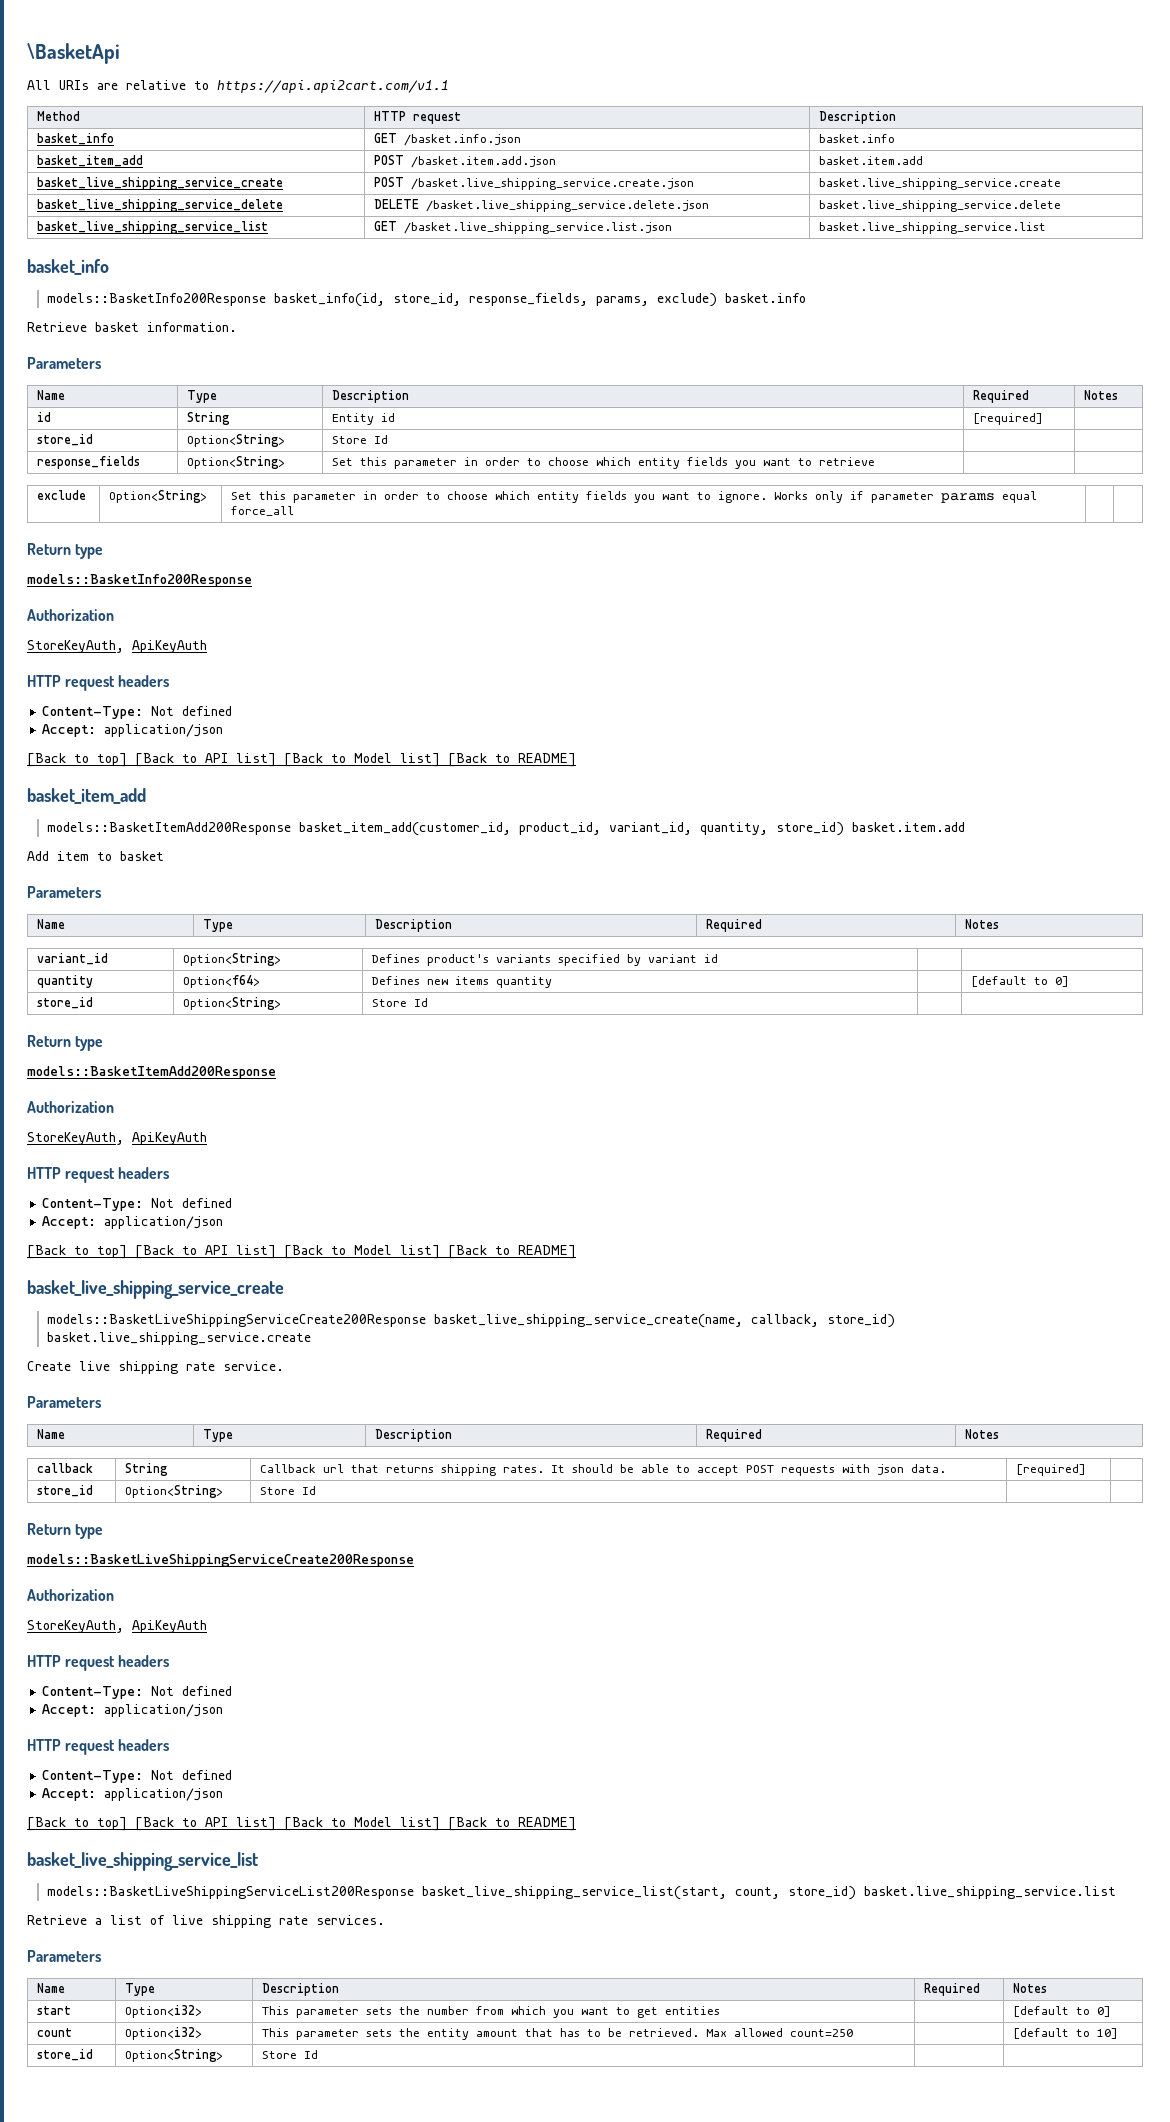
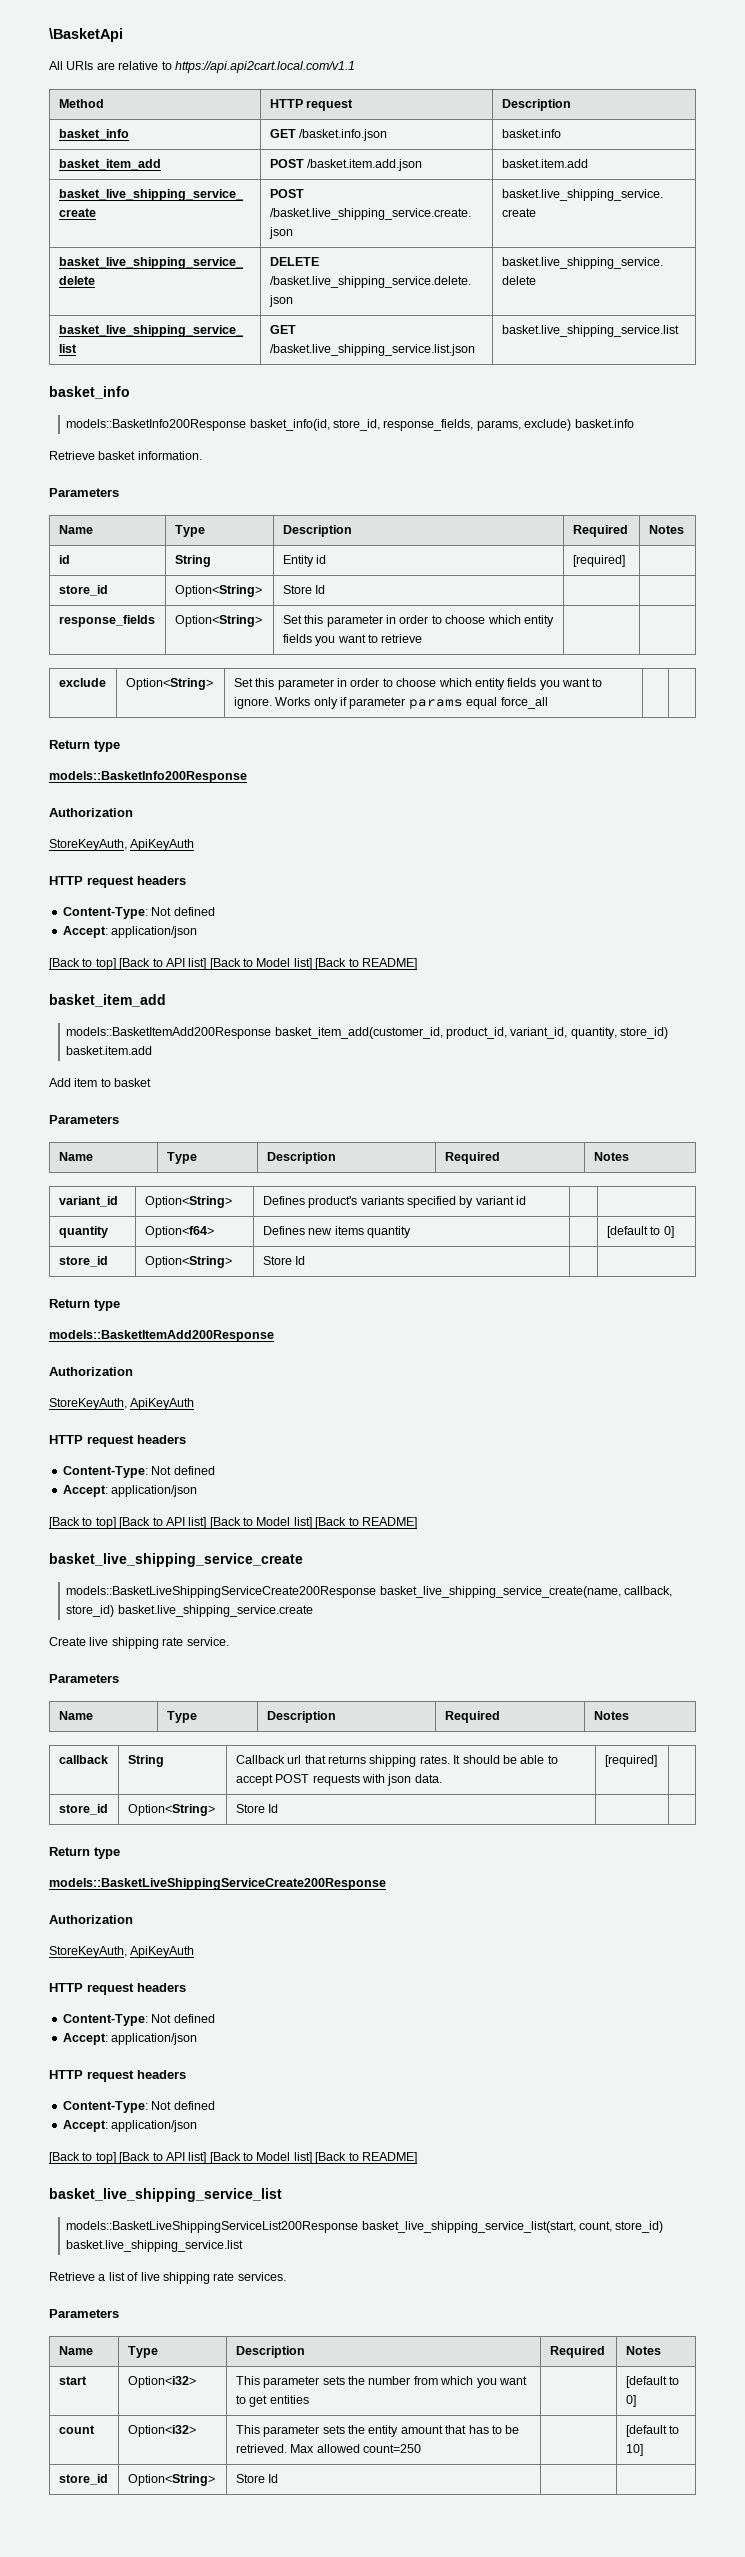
[217,80,449,93] https://api.api2cart.com/v1.1 -> [174,61,355,73] https://api.api2cart.local.com/v1.1

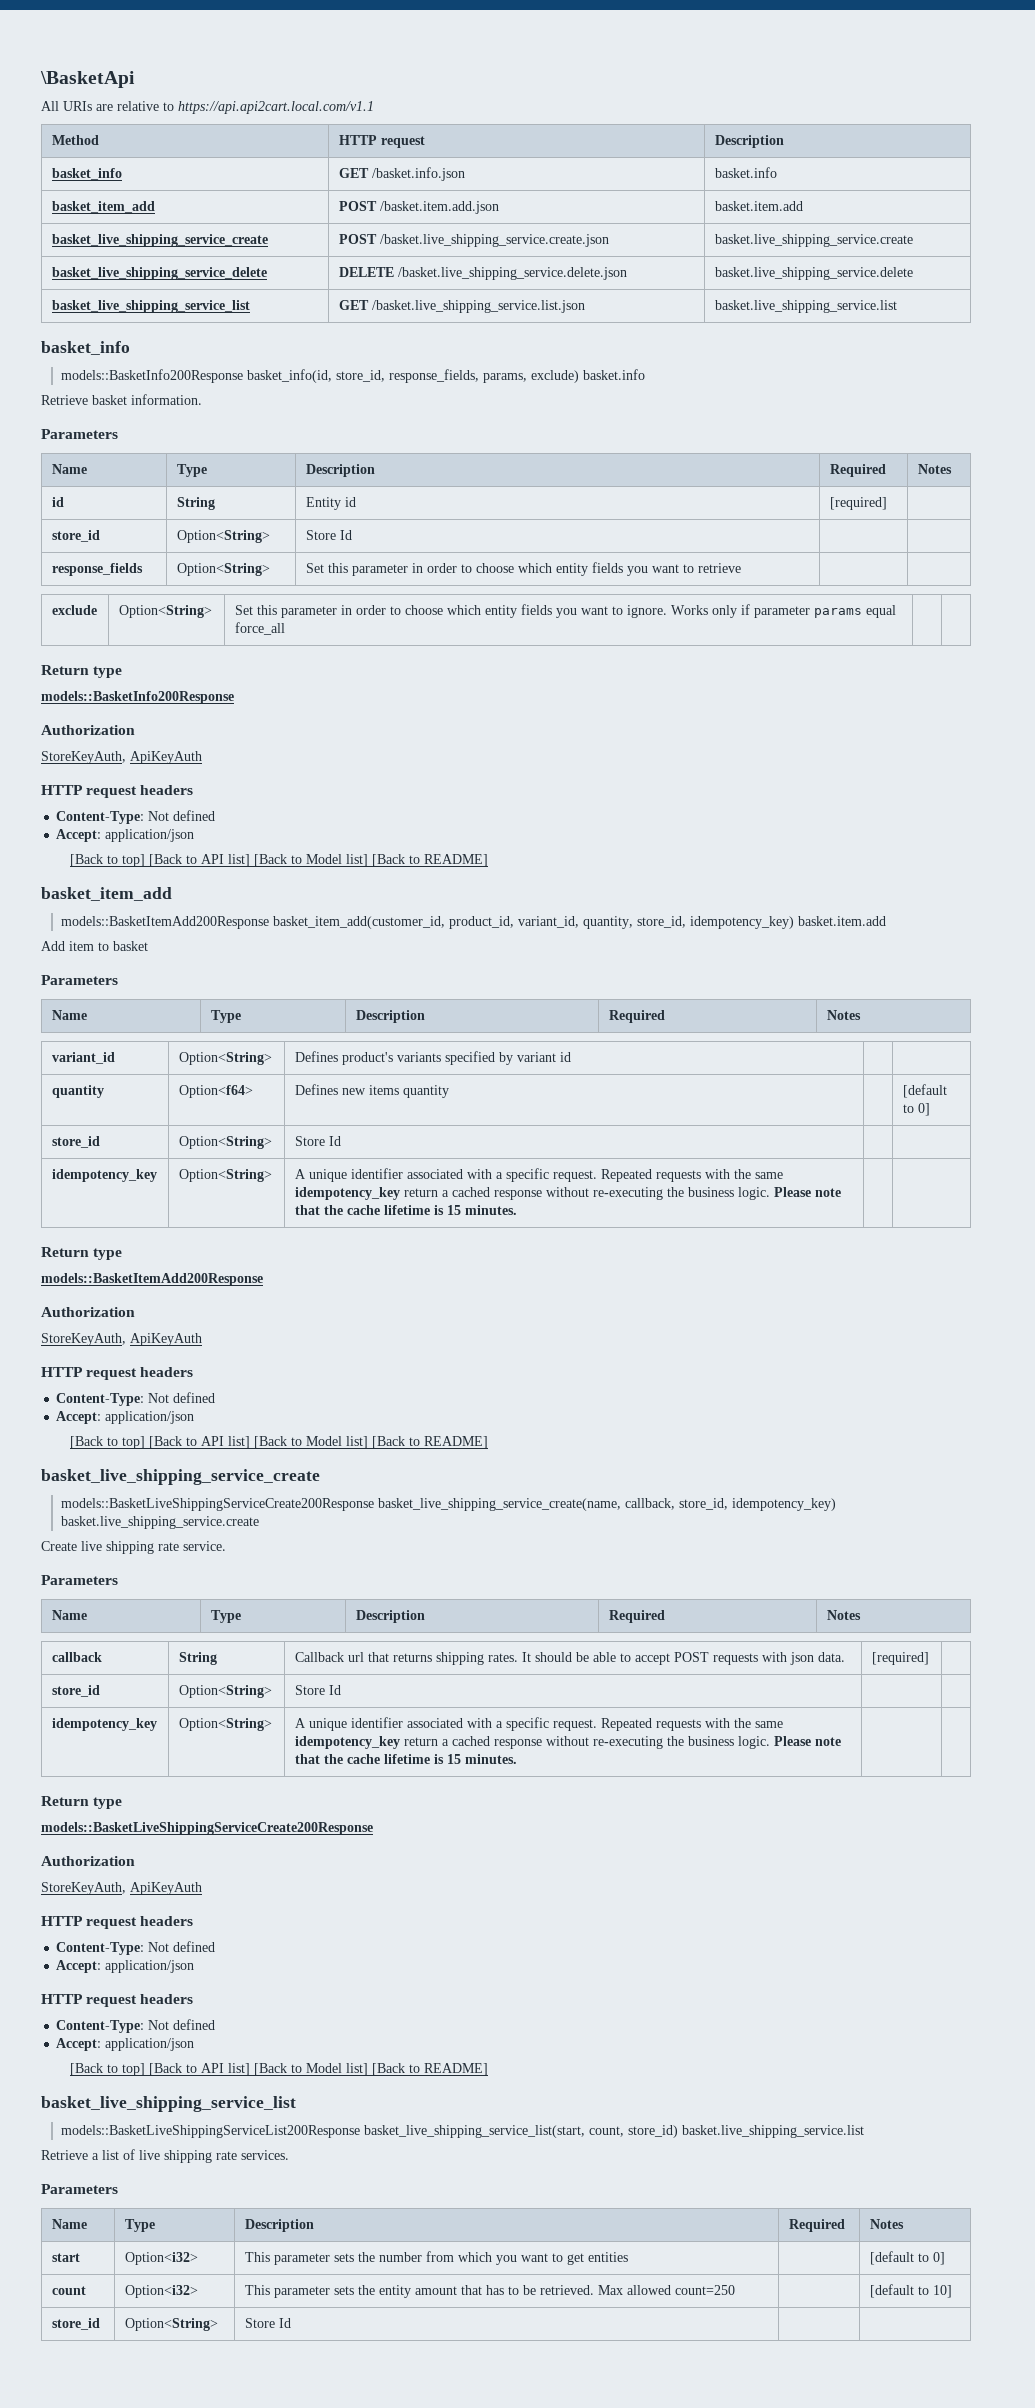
[620,1027,669,1039] store_id) -> [637,916,795,929] store_id, idempotency_key)
(306, 1260) none -> [51,1169,157,1182] [178,1169,272,1182] [294,1168,783,1182] [294,1187,841,1200] [294,1205,517,1215] // idempotency_key | Option<String> | A unique identifier associated with a specific request. Repeated requests with the same idempotency_key return a cached response without re-executing the business logic. Please note that the cache lifetime is 15 minutes. | |
[66,1605,115,1617] store_id) -> [679,1498,837,1511] store_id, idempotency_key)
(279, 1808) none -> [51,1718,157,1731] [178,1718,272,1731] [294,1717,783,1731] [294,1736,841,1749] [294,1754,517,1764] // idempotency_key | Option<String> | A unique identifier associated with a specific request. Repeated requests with the same idempotency_key return a cached response without re-executing the business logic. Please note that the cache lifetime is 15 minutes. | |

